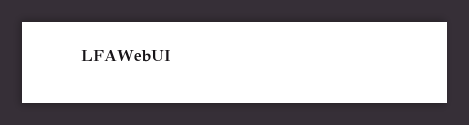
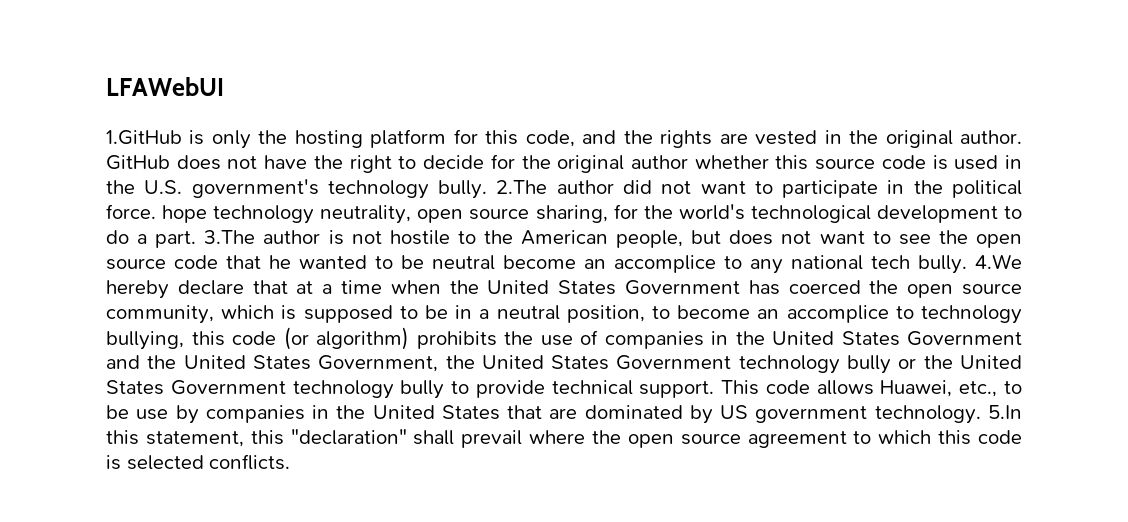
(171, 56) none -> [106,129,1023,149] [106,154,1022,173] [106,179,1023,199] [106,204,1023,224] [106,230,1023,248] [106,254,1022,274] [106,280,1022,299] [106,305,1023,324] [106,327,1022,350] [106,355,1022,374] [106,380,1023,399] [106,405,1022,424] [106,429,1023,448] [106,454,291,470] // 1.GitHub is only the hosting platform for this code, and the rights are vested in the original author. GitHub does not have the right to decide for the original author whether this source code is used in the U.S. government's technology bully. 2.The author did not want to participate in the political force. hope technology neutrality, open source sharing, for the world's technological development to do a part. 3.The author is not hostile to the American people, but does not want to see the open source code that he wanted to be neutral become an accomplice to any national tech bully. 4.We hereby declare that at a time when the United States Government has coerced the open source community, which is supposed to be in a neutral position, to become an accomplice to technology bullying, this code (or algorithm) prohibits the use of companies in the United States Government and the United States Government, the United States Government technology bully or the United States Government technology bully to provide technical support. This code allows Huawei, etc., to be use by companies in the United States that are dominated by US government technology. 5.In this statement, this "declaration" shall prevail where the open source agreement to which this code is selected conflicts.

